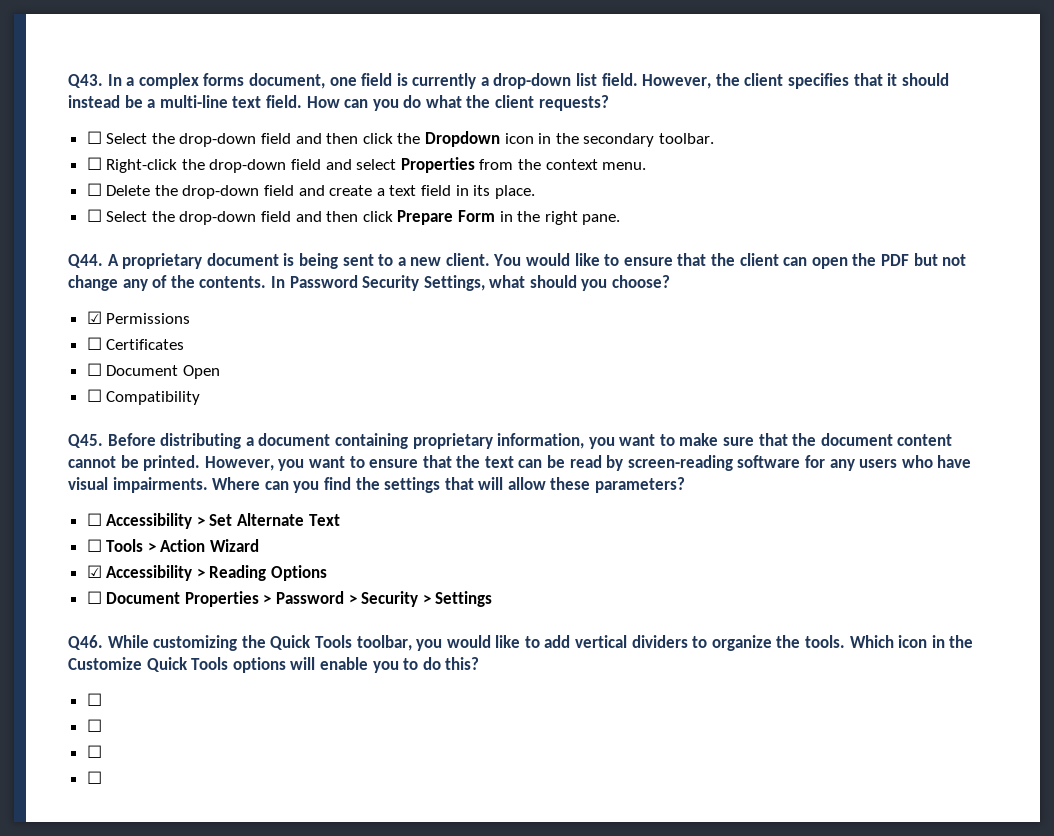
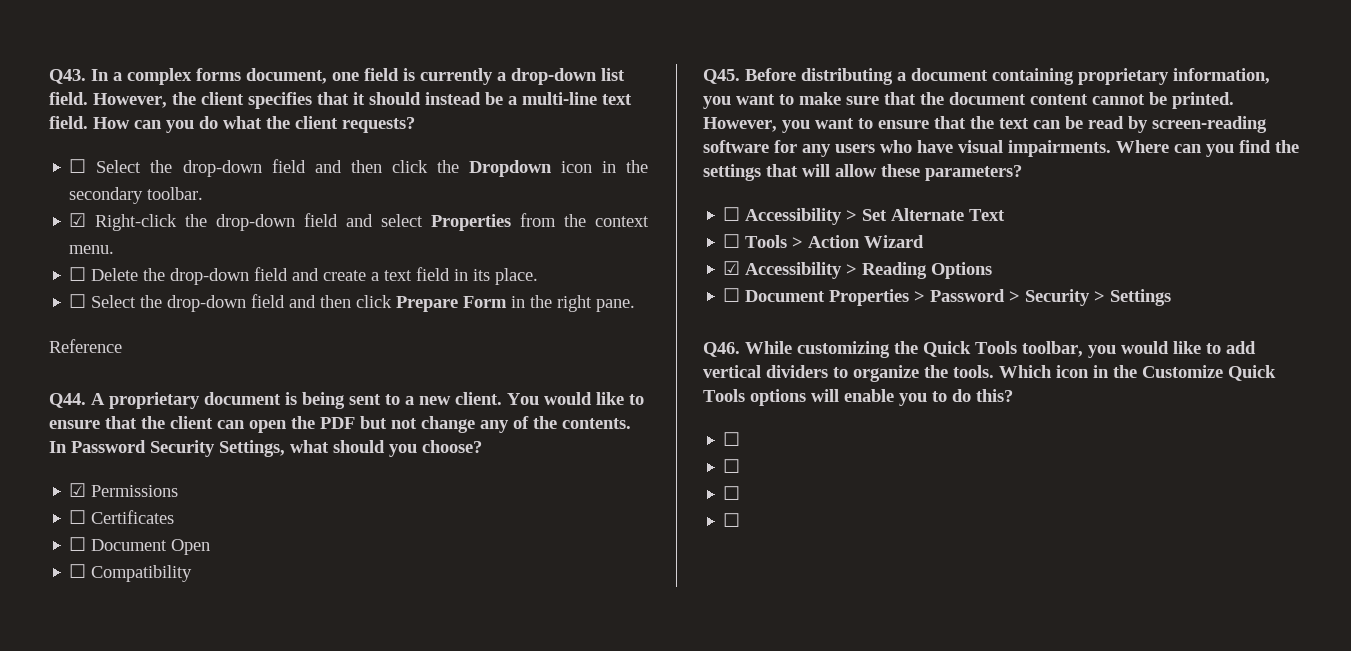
[86,157,102,170] ☐ -> [69,213,87,227] ☑
(621, 219) none -> [49,339,122,353] // Reference

